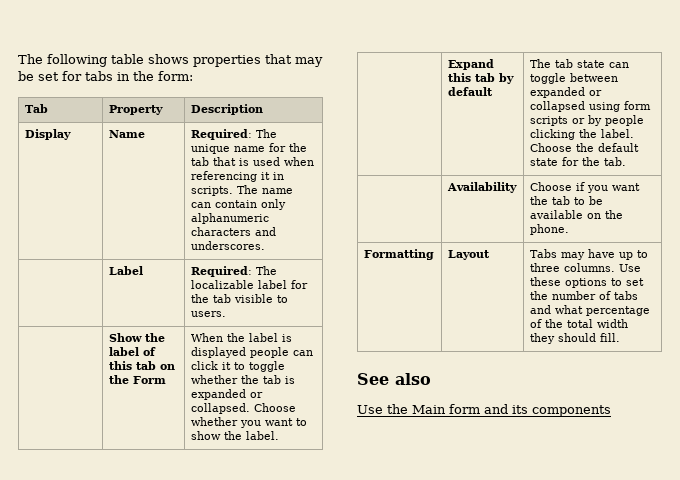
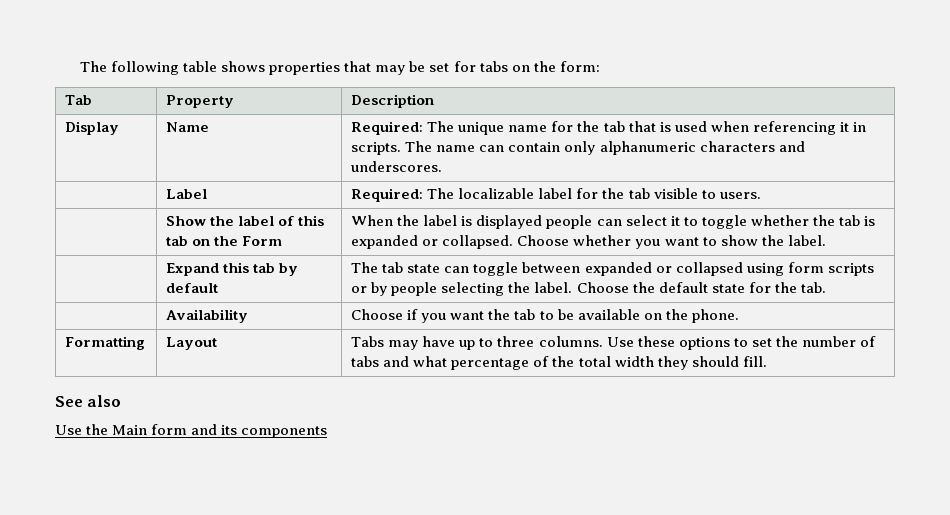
[117,72,130,81] in -> [511,65,530,72] on
[190,361,218,370] click -> [625,215,667,226] select
[529,129,575,140] clicking -> [441,282,505,296] selecting

